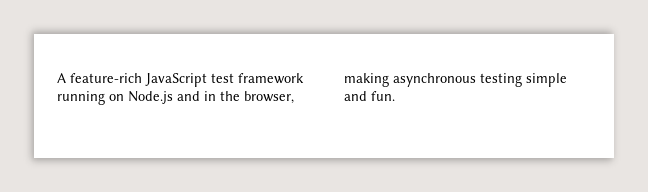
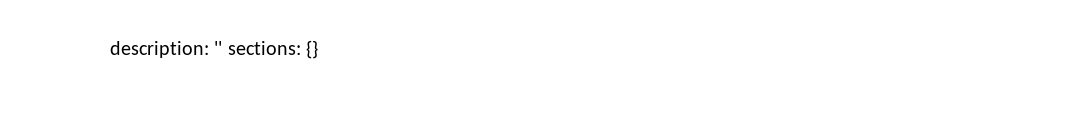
[57,73,304,87] [57,91,294,105] [344,73,567,87] [344,91,395,101] A feature-rich JavaScript test framework running on Node.js and in the browser, making asynchronous testing simple and fun. -> [110,40,319,59] description: '' sections: {}

